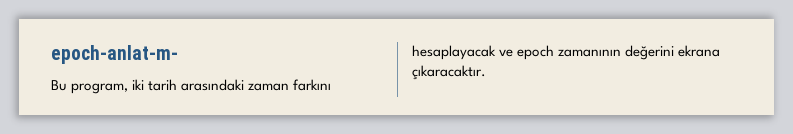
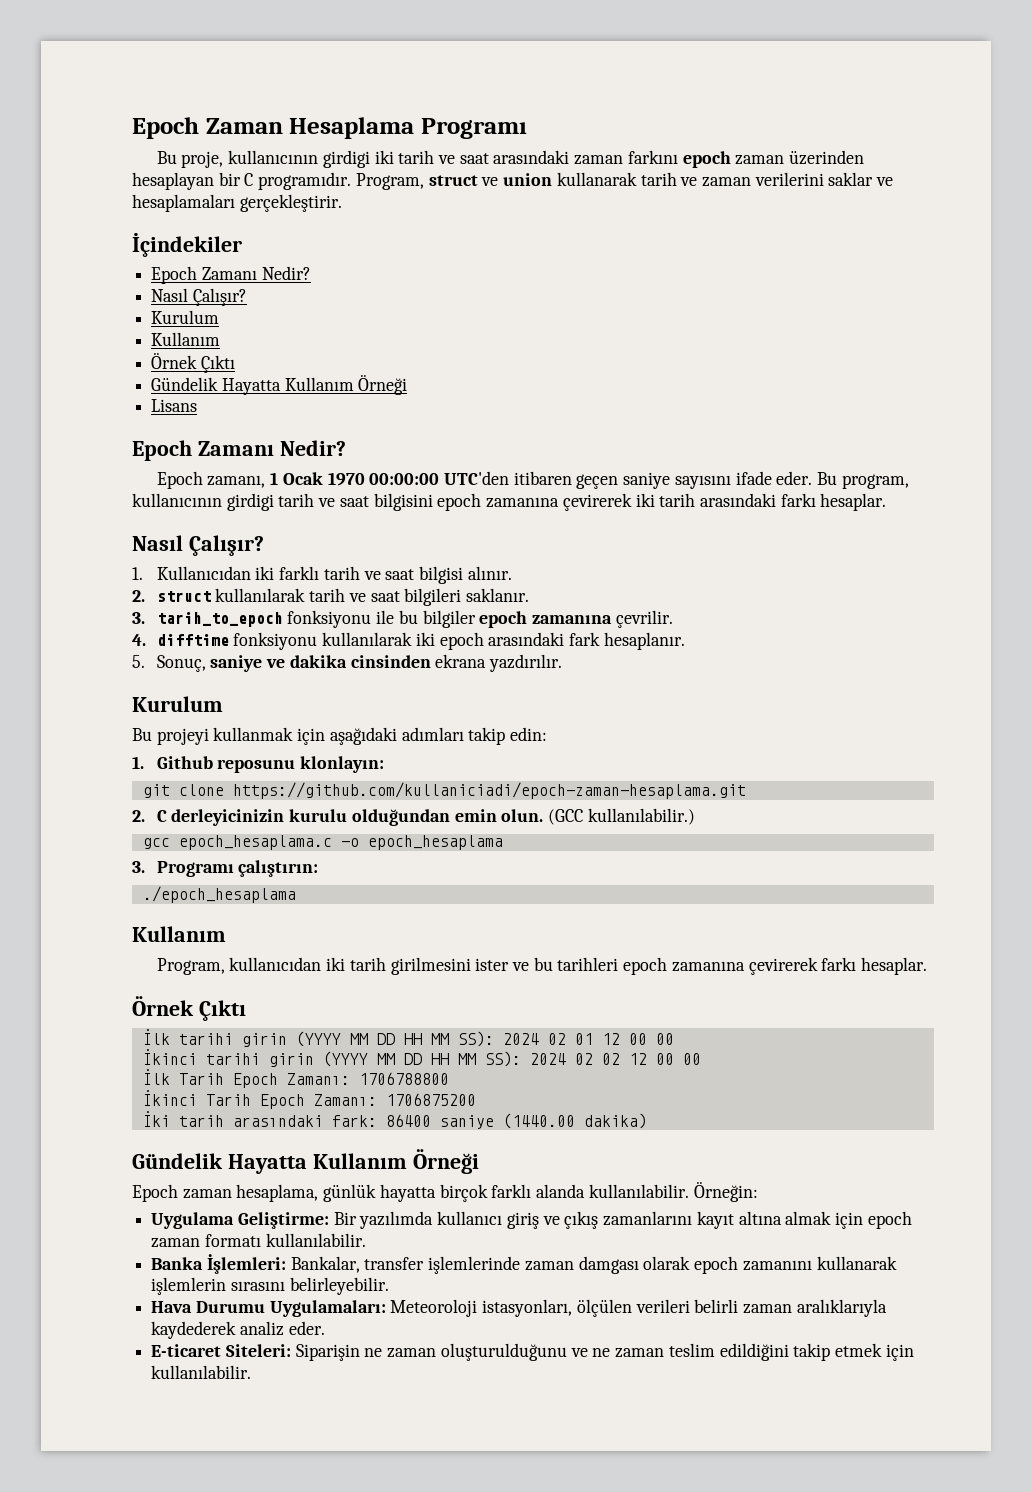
[51,45,178,64] [51,79,332,94] [412,45,721,60] [412,65,486,80] epoch-anlat-m- // Bu program, iki tarih arasındaki zaman farkını hesaplayacak ve epoch zamanının değerini ekrana çıkaracaktır. -> [132,117,527,139] [156,150,865,168] [132,172,894,190] [132,194,342,212] [132,233,242,257] [151,266,311,284] [151,288,247,306] [151,310,220,324] [151,332,221,346] [151,353,235,373] [151,375,408,395] [151,399,198,412] [132,440,346,461] [156,471,909,489] [132,493,887,511] [132,535,264,556] [132,566,512,584] [132,588,530,606] [132,610,673,628] [132,632,685,650] [132,654,563,672] [132,696,223,712] [132,727,548,745] [132,756,385,773] [142,782,746,799] [132,808,695,826] [142,835,503,850] [132,860,319,877] [142,886,296,903] [132,926,226,942] [156,957,928,975] [132,996,246,1021] [142,1029,674,1047] [142,1049,701,1067] [142,1069,449,1088] [142,1090,476,1109] [142,1111,647,1129] [132,1149,479,1174] [132,1182,758,1202] [151,1211,912,1229] [151,1233,366,1248] [151,1254,897,1274] [151,1277,389,1295] [151,1299,887,1317] [151,1321,325,1339] [151,1343,914,1361] [151,1365,252,1379] Epoch Zaman Hesaplama Programı // Bu proje, kullanıcının girdigi iki tarih ve saat arasındaki zaman farkını epoch zaman üzerinden hesaplayan bir C programıdır. Program, struct ve union kullanarak tarih ve zaman verilerini saklar ve hesaplamaları gerçekleştirir. // İçindekiler // Epoch Zamanı Nedir? // Nasıl Çalışır? // Kurulum // Kullanım // Örnek Çıktı // Gündelik Hayatta Kullanım Örneği // Lisans // Epoch Zamanı Nedir? // Epoch zamanı, 1 Ocak 1970 00:00:00 UTC'den itibaren geçen saniye sayısını ifade eder. Bu program, kullanıcının girdigi tarih ve saat bilgisini epoch zamanına çevirerek iki tarih arasındaki farkı hesaplar. // Nasıl Çalışır? // 1. Kullanıcıdan iki farklı tarih ve saat bilgisi alınır. // 2. struct kullanılarak tarih ve saat bilgileri saklanır. // 3. tarih_to_epoch fonksiyonu ile bu bilgiler epoch zamanına çevrilir. // 4. difftime fonksiyonu kullanılarak iki epoch arasındaki fark hesaplanır. // 5. Sonuç, saniye ve dakika cinsinden ekrana yazdırılır. // Kurulum // Bu projeyi kullanmak için aşağıdaki adımları takip edin: // 1. Github reposunu klonlayın: // git clone https://github.com/kullaniciadi/epoch-zaman-hesaplama.git // 2. C derleyicinizin kurulu olduğundan emin olun. (GCC kullanılabilir.) // gcc epoch_hesaplama.c -o epoch_hesaplama // 3. Programı çalıştırın: // ./epoch_hesaplama // Kullanım // Program, kullanıcıdan iki tarih girilmesini ister ve bu tarihleri epoch zamanına çevirerek farkı hesaplar. // Örnek Çıktı // İlk tarihi girin (YYYY MM DD HH MM SS): 2024 02 01 12 00 00 // İkinci tarihi girin (YYYY MM DD HH MM SS): 2024 02 02 12 00 00 // İlk Tarih Epoch Zamanı: 1706788800 // İkinci Tarih Epoch Zamanı: 1706875200 // İki tarih arasındaki fark: 86400 saniye (1440.00 dakika) // Gündelik Hayatta Kullanım Örneği // Epoch zaman hesaplama, günlük hayatta birçok farklı alanda kullanılabilir. Örneğin: // Uygulama Geliştirme: Bir yazılımda kullanıcı giriş ve çıkış zamanlarını kayıt altına almak için epoch zaman formatı kullanılabilir. // Banka İşlemleri: Bankalar, transfer işlemlerinde zaman damgası olarak epoch zamanını kullanarak işlemlerin sırasını belirleyebilir. // Hava Durumu Uygulamaları: Meteoroloji istasyonları, ölçülen verileri belirli zaman aralıklarıyla kaydederek analiz eder. // E-ticaret Siteleri: Siparişin ne zaman oluşturulduğunu ve ne zaman teslim edildiğini takip etmek için kullanılabilir.

